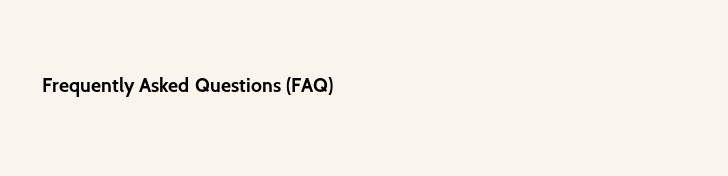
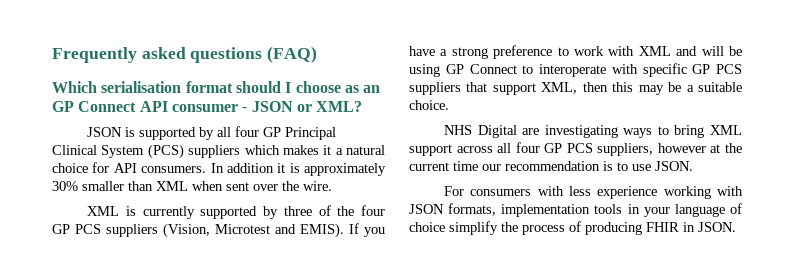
[139,77,281,92] Asked Questions -> [141,47,263,63] asked questions
(333, 86) none -> [52,81,381,93] [52,101,363,112] [87,126,337,140] [52,144,385,159] [52,162,386,176] [52,181,332,191] [87,205,385,219] [52,223,385,238] [409,45,742,59] [409,63,742,77] [409,82,742,95] [409,100,449,110] [444,125,742,138] [409,142,742,156] [409,161,693,171] [444,186,743,199] [409,203,742,217] [409,221,736,235] // Which serialisation format should I choose as an GP Connect API consumer - JSON or XML? // JSON is supported by all four GP Principal Clinical System (PCS) suppliers which makes it a natural choice for API consumers. In addition it is approximately 30% smaller than XML when sent over the wire. // XML is currently supported by three of the four GP PCS suppliers (Vision, Microtest and EMIS). If you have a strong preference to work with XML and will be using GP Connect to interoperate with specific GP PCS suppliers that support XML, then this may be a suitable choice. // NHS Digital are investigating ways to bring XML support across all four GP PCS suppliers, however at the current time our recommendation is to use JSON. // For consumers with less experience working with JSON formats, implementation tools in your language of choice simplify the process of producing FHIR in JSON.

